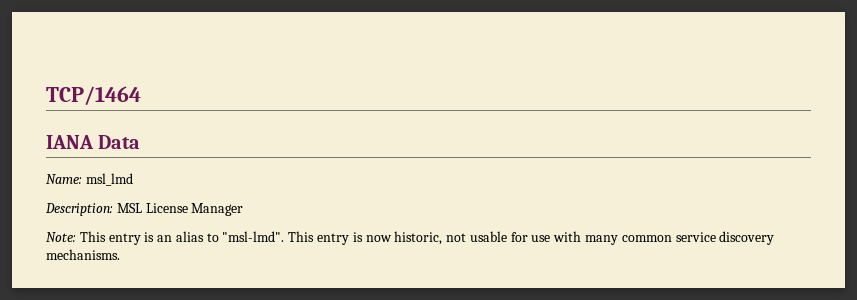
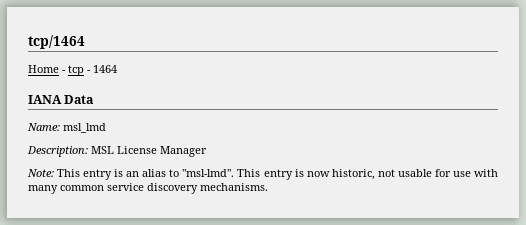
[46,86,141,106] TCP/1464 -> [28,35,85,49] [28,65,117,76] tcp/1464 // Home - tcp - 1464

